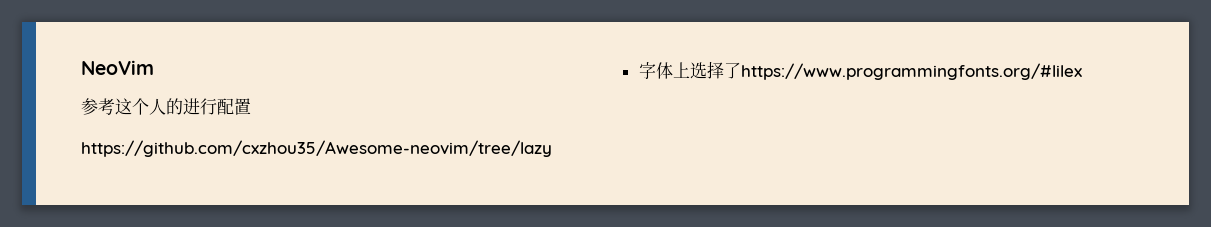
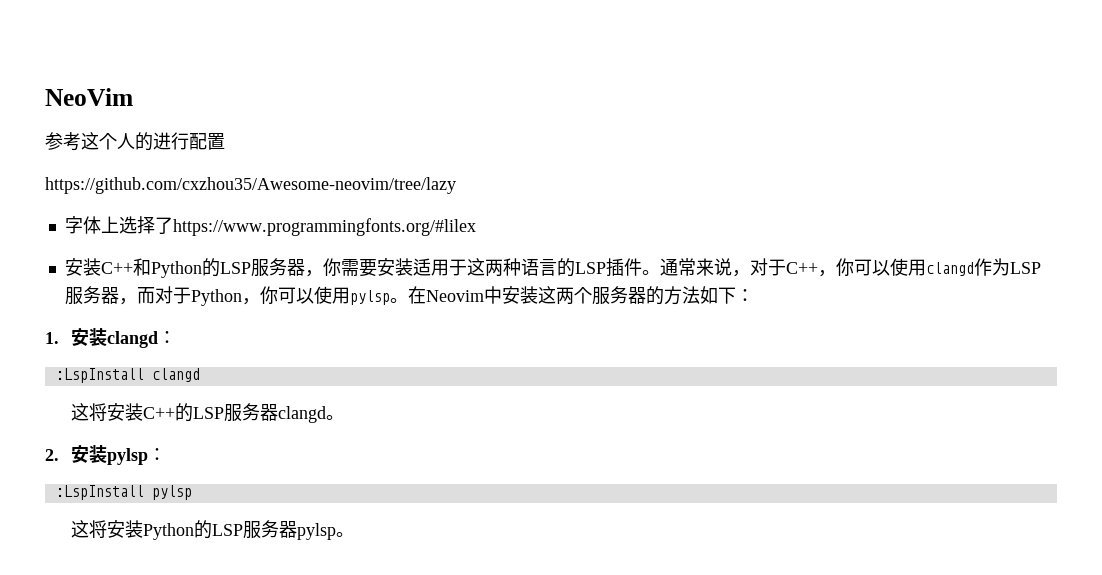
(1082, 71) none -> [64,258,1041,278] [64,286,754,306] [45,328,177,348] [55,368,200,383] [71,403,345,423] [45,445,167,465] [55,485,192,500] [71,520,355,540] // 安装C++和Python的LSP服务器，你需要安装适用于这两种语言的LSP插件。通常来说，对于C++，你可以使用clangd作为LSP服务器，而对于Python，你可以使用pylsp。在Neovim中安装这两个服务器的方法如下： // 1.安装clangd： // :LspInstall clangd // 这将安装C++的LSP服务器clangd。 // 2.安装pylsp： // :LspInstall pylsp // 这将安装Python的LSP服务器pylsp。

